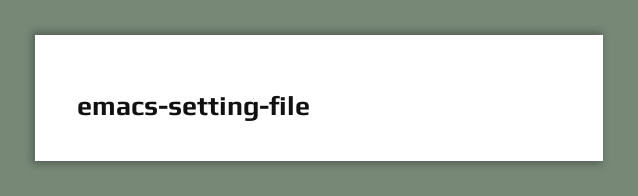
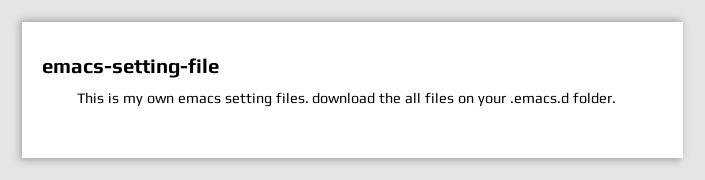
(310, 108) none -> [77,92,616,107] // This is my own emacs setting files. download the all files on your .emacs.d folder.

